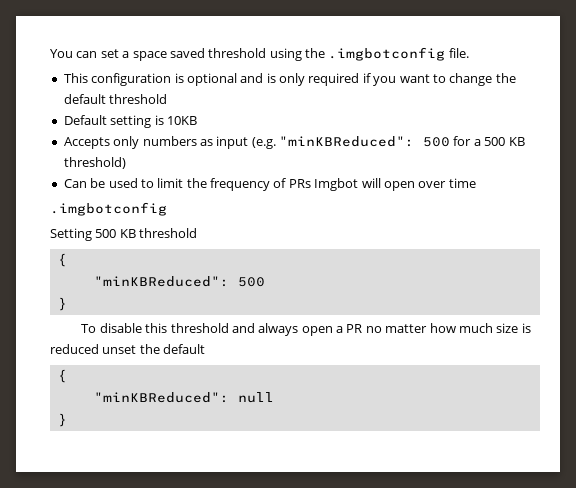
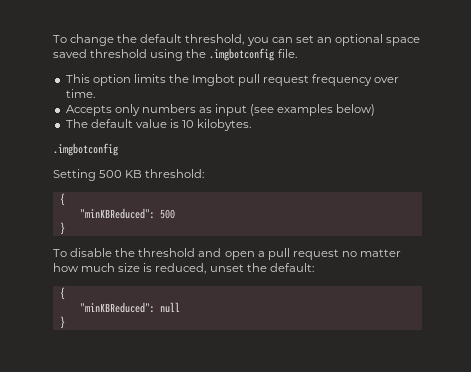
[50,49,130,58] You can set a -> [53,34,383,46] To change the default threshold, you can set an optional
[91,73,516,86] [63,94,168,104] [63,115,197,128] configuration is optional and is only required if you want to change the default threshold // Default setting is 10KB -> [92,74,400,86] [65,89,95,98] option limits the Imgbot pull request frequency over time.
[251,136,525,149] [63,157,126,169] [63,178,476,191] (e.g. "minKBReduced": 500 for a 500 KB threshold) // Can be used to limit the frequency of PRs Imgbot will open over time -> [250,104,376,116] [65,119,252,131] (see examples below) // The default value is 10 kilobytes.
[139,228,198,238] threshold -> [145,169,205,178] threshold:
[145,323,168,333] this -> [115,248,136,257] the
[258,323,299,336] always -> (222, 252) none
[346,324,363,333] PR -> [267,248,339,260] pull request
[50,344,99,354] reduced -> [155,263,207,274] reduced,
[163,344,206,354] default -> [269,263,314,272] default:

